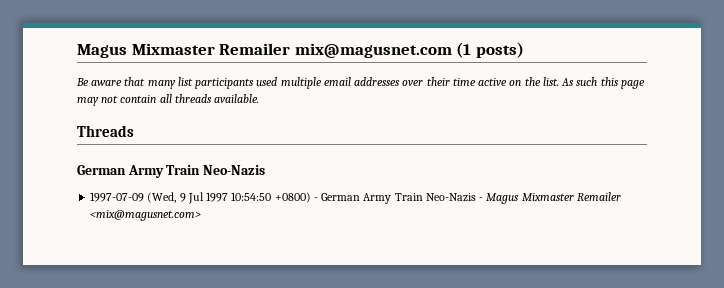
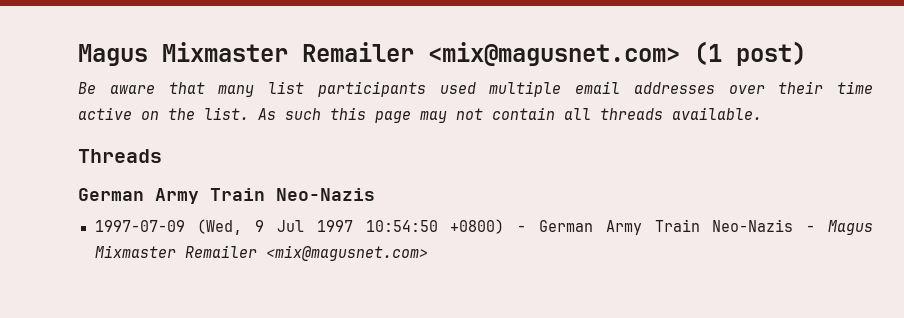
[77,42,524,58] Magus Mixmaster Remailer mix@magusnet.com (1 posts) -> [78,41,806,66] Magus Mixmaster Remailer <mix@magusnet.com> (1 post)

